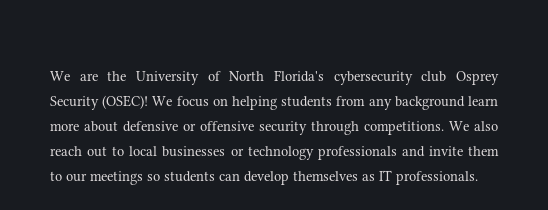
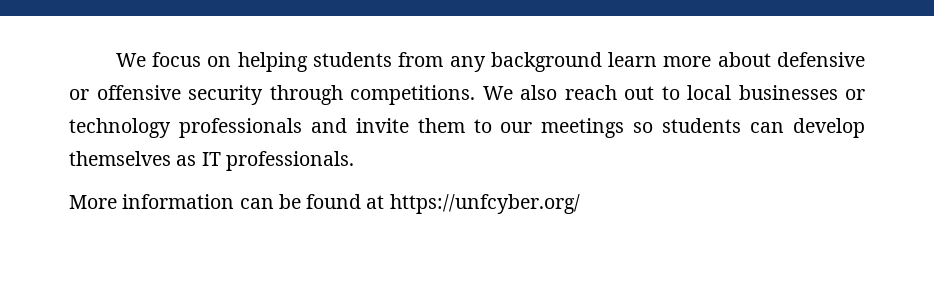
[50,70,500,85] [50,95,173,110] We are the University of North Florida's cybersecurity club Osprey Security (OSEC)! We -> [115,53,146,67] We
(478, 178) none -> [69,194,580,214] // More information can be found at https://unfcyber.org/

